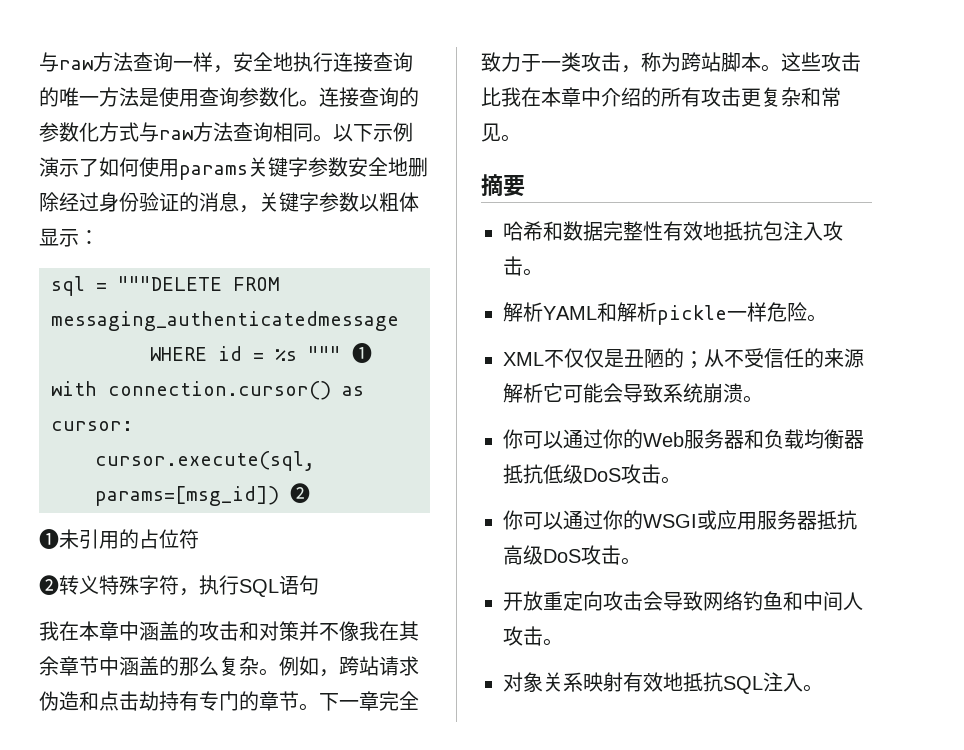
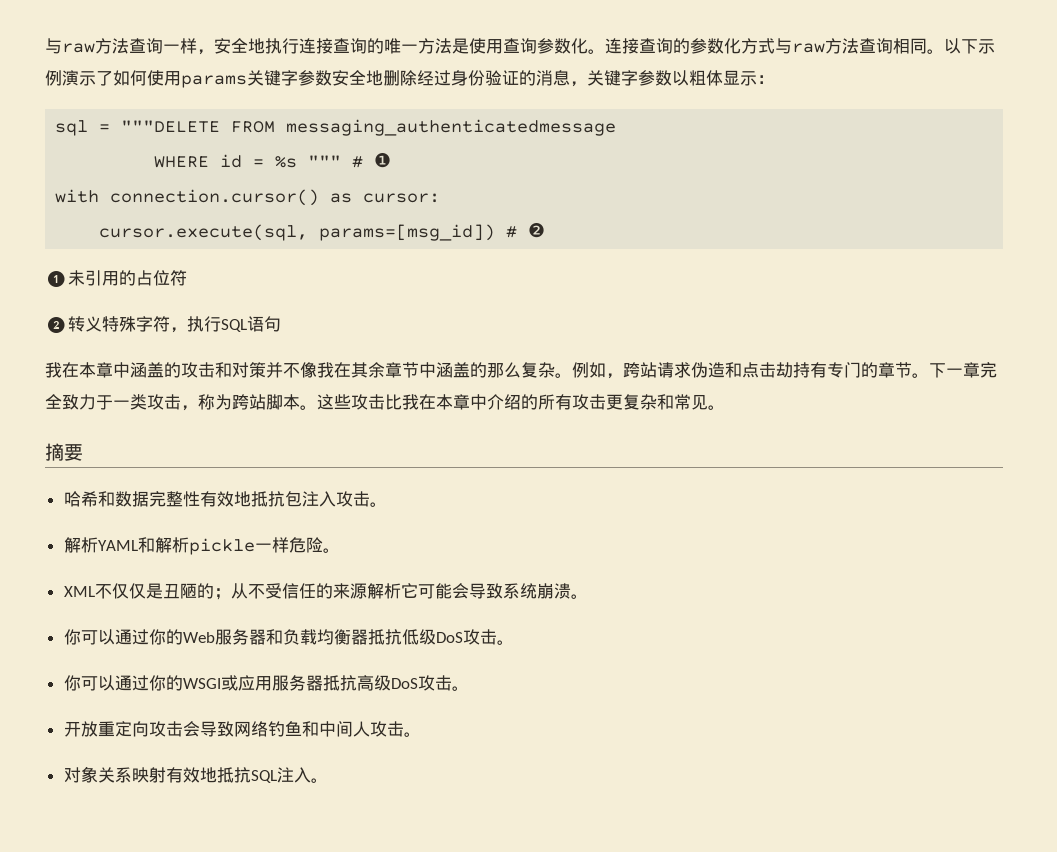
(341, 353) none -> [352,156,364,168] #
(279, 496) none -> [506,226,518,238] #

